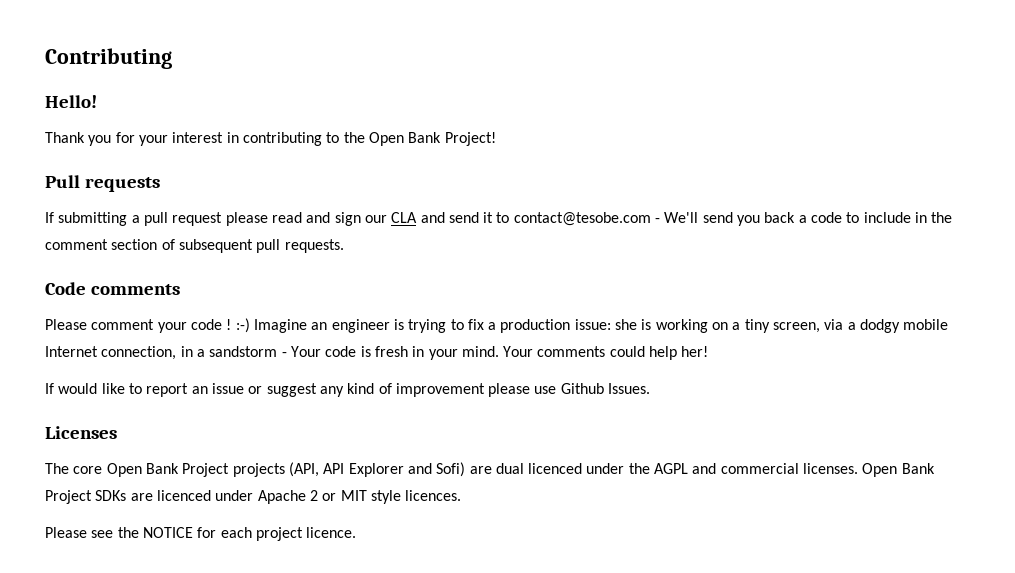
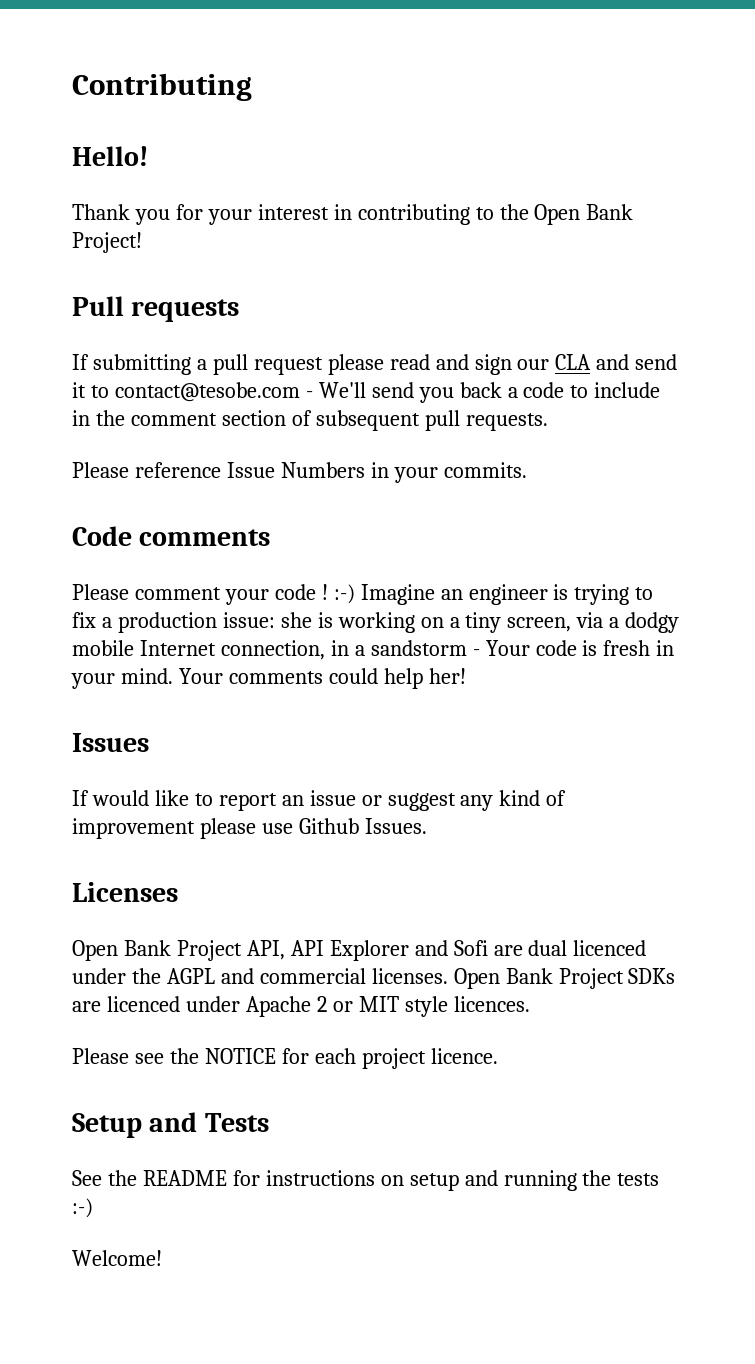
(344, 246) none -> [72,462,527,483] // Please reference Issue Numbers in your commits.
(709, 351) none -> [72,733,149,752] // Issues
[45,462,319,477] The core Open Bank Project projects (API, -> [72,940,285,961] Open Bank Project API,
[436,462,466,477] Sofi) -> [453,940,488,956] Sofi
(357, 532) none -> [72,1112,269,1138] [72,1170,660,1191] [72,1198,93,1218] [72,1250,162,1266] // Setup and Tests // See the README for instructions on setup and running the tests :-) // Welcome!

